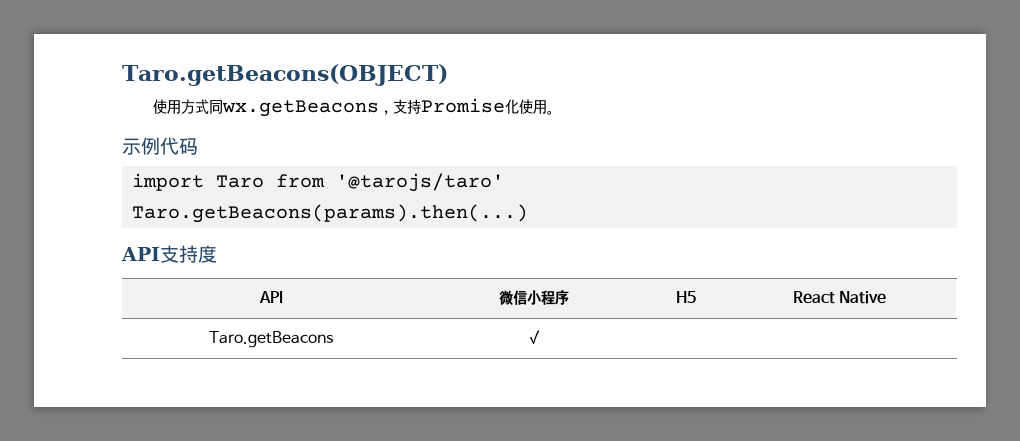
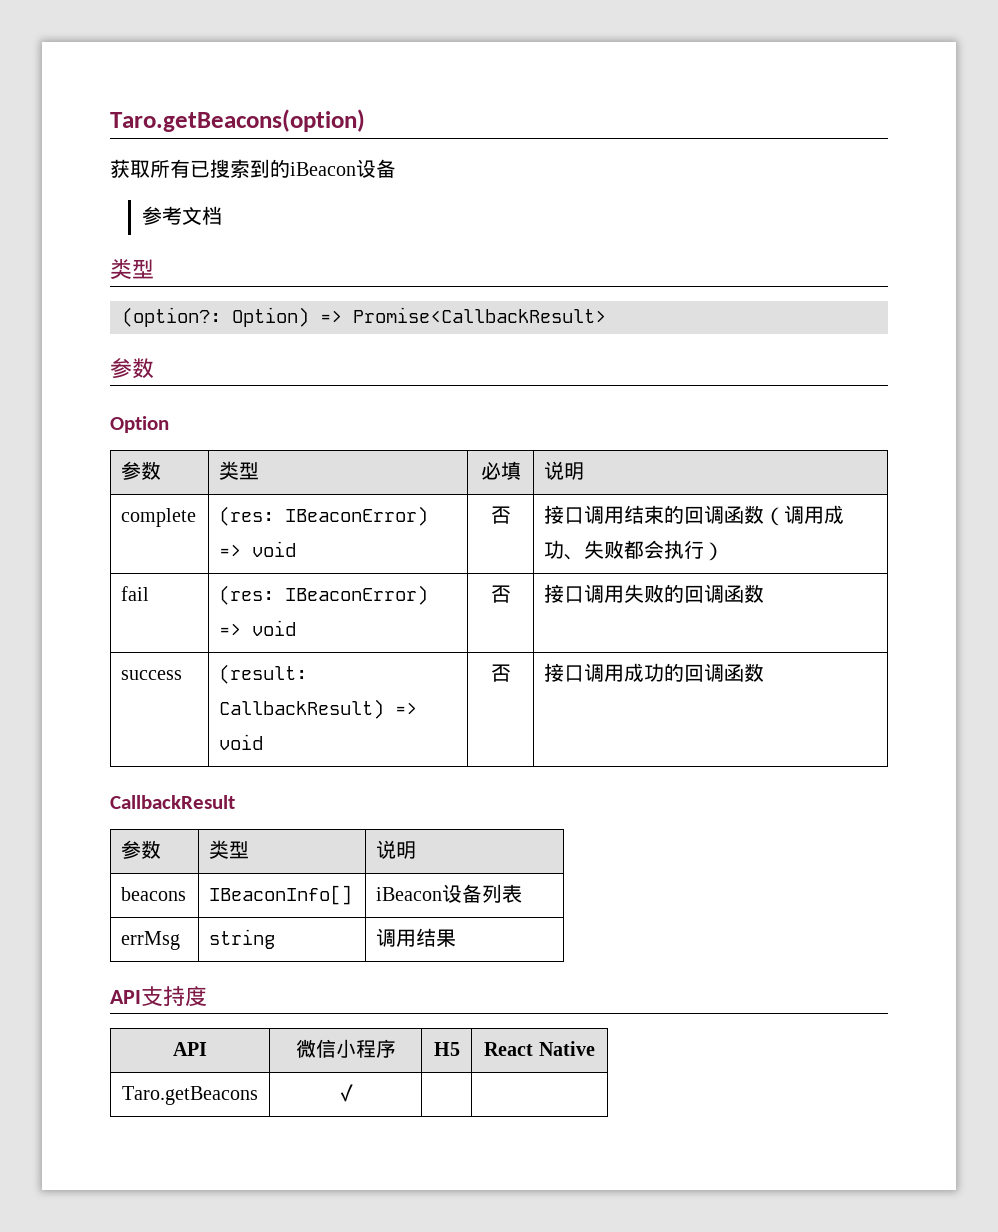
[122,64,448,86] [153,98,555,117] [122,137,198,155] [131,173,504,192] [131,204,528,223] Taro.getBeacons(OBJECT) // 使用方式同wx.getBeacons，支持Promise化使用。 // 示例代码 // import Taro from '@tarojs/taro' // Taro.getBeacons(params).then(...) -> [110,109,365,132] [110,159,396,178] [141,206,222,225] [110,259,154,279] [122,307,606,327] [110,358,154,379] [110,416,169,433] [121,461,162,480] [219,461,260,480] [480,461,521,480] [544,461,585,480] [121,508,197,527] [219,506,429,526] [219,541,297,557] [490,506,511,524] [544,505,845,526] [544,540,725,561] [121,586,150,601] [219,585,429,605] [219,620,297,636] [490,585,511,603] [544,584,765,603] [121,670,183,680] [219,664,308,684] [219,699,418,719] [219,734,264,750] [490,664,511,682] [544,663,765,682] [110,795,235,809] [121,840,162,859] [209,840,250,859] [376,840,417,859] [121,887,187,901] [209,885,353,905] [376,884,523,903] [121,931,181,950] [209,929,276,949] [376,928,457,947] Taro.getBeacons(option) // 获取所有已搜索到的iBeacon设备 // 参考文档 // 类型 // (option?: Option) => Promise<CallbackResult> // 参数 // Option // 参数 | 类型 | 必填 | 说明 // complete | (res: IBeaconError) => void | 否 | 接口调用结束的回调函数（调用成功、失败都会执行） // fail | (res: IBeaconError) => void | 否 | 接口调用失败的回调函数 // success | (result: CallbackResult) => void | 否 | 接口调用成功的回调函数 // CallbackResult // 参数 | 类型 | 说明 // beacons | IBeaconInfo[] | iBeacon设备列表 // errMsg | string | 调用结果

